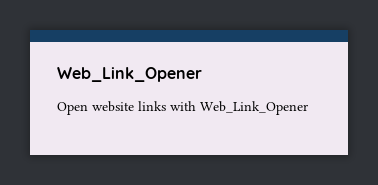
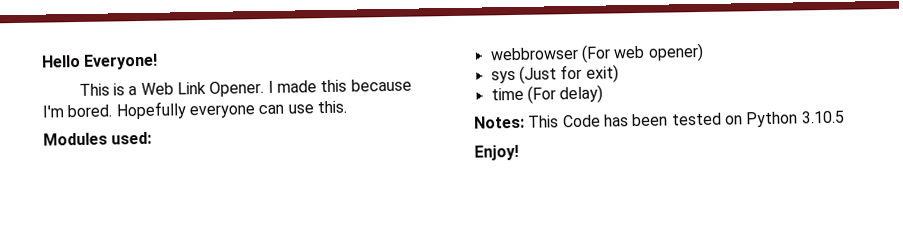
[57,67,202,82] [57,101,308,115] Web_Link_Opener // Open website links with Web_Link_Opener -> [41,53,159,70] [78,78,412,97] [42,100,347,120] [43,131,153,146] [489,42,704,63] [490,64,619,84] [490,84,604,104] [473,110,845,129] [474,144,519,161] Hello Everyone! // This is a Web Link Opener. I made this because I'm bored. Hopefully everyone can use this. // Modules used: // webbrowser (For web opener) // sys (Just for exit) // time (For delay) // Notes: This Code has been tested on Python 3.10.5 // Enjoy!

